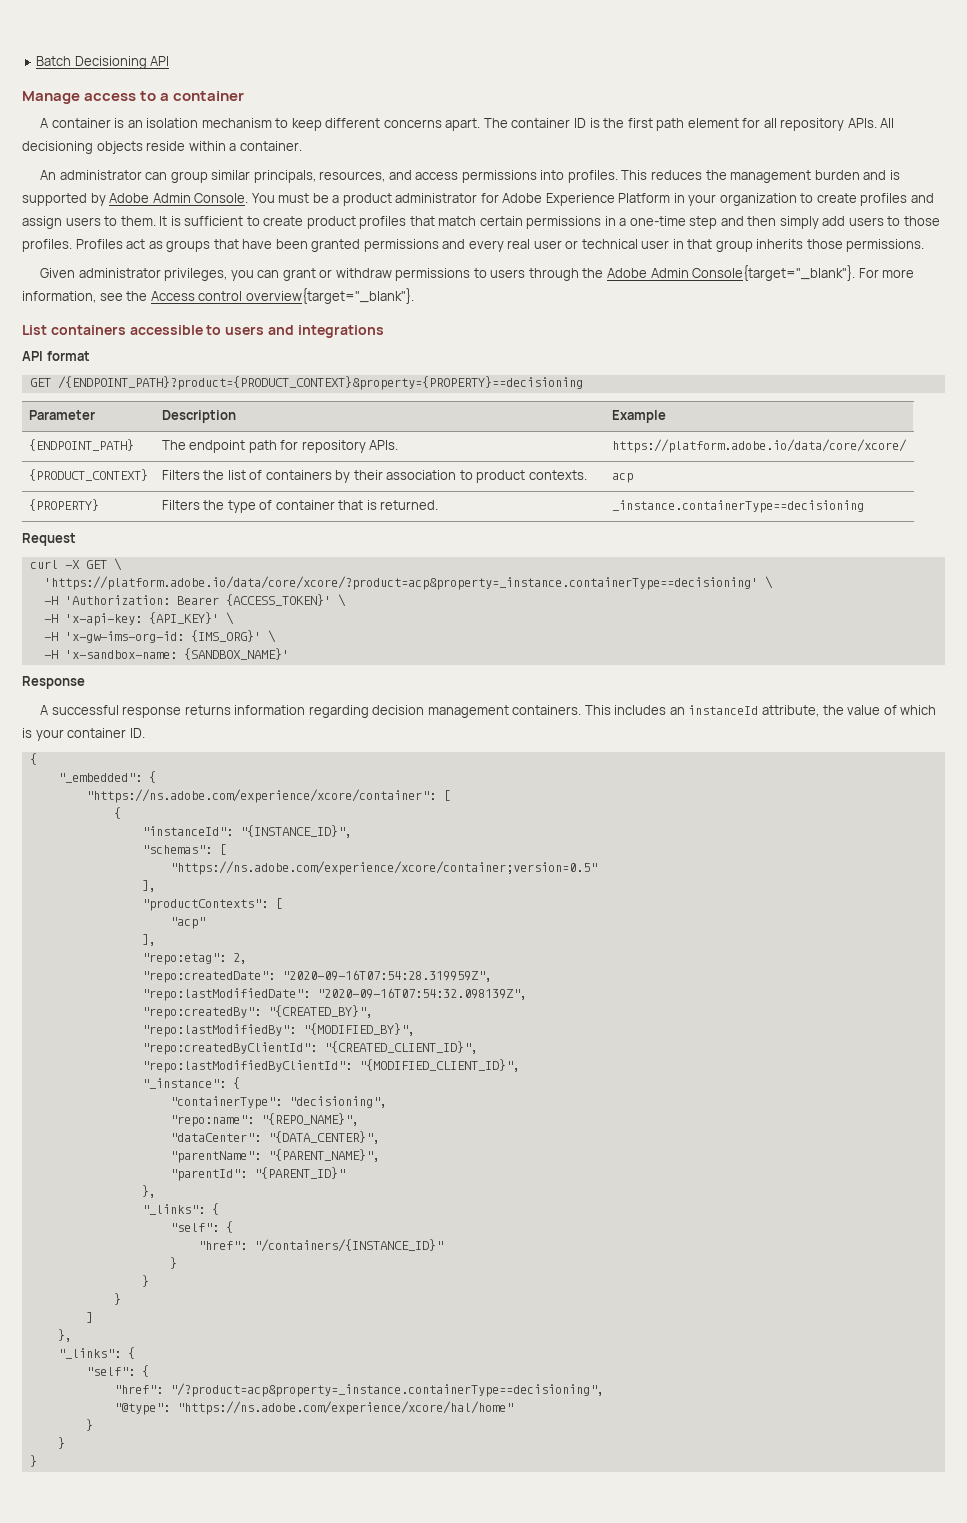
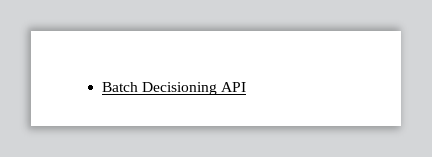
[22,91,245,104] [40,118,895,131] [22,141,302,154] [40,170,900,183] [22,193,934,206] [22,216,940,229] [22,239,925,252] [40,265,915,281] [22,288,414,304] [22,325,384,338] [22,351,90,361] [29,376,583,390] [28,410,95,420] [161,410,236,423] [611,410,666,423] [28,439,134,451] [161,440,399,453] [611,439,907,453] [28,469,148,481] [161,470,587,483] [611,473,633,483] [28,499,99,511] [161,500,439,513] [611,500,864,513] [22,533,76,546] [29,558,122,571] [43,576,773,590] [43,594,346,607] [43,612,234,626] [43,630,276,643] [43,648,289,660] [22,676,85,689] [40,705,937,718] [22,728,145,741] [29,753,37,765] [57,771,156,783] [85,789,450,803] [113,807,121,819] [141,825,352,838] [141,844,226,855] [169,861,597,875] [141,880,156,892] [141,898,282,911] [169,917,205,929] [141,934,156,946] [141,953,247,965] [141,970,492,983] [141,988,527,1001] [141,1005,373,1019] [141,1023,415,1037] [141,1041,478,1055] [141,1059,520,1073] [141,1077,240,1089] [169,1096,387,1109] [169,1113,359,1127] [169,1131,380,1144] [169,1149,380,1163] [169,1167,345,1181] [141,1185,156,1198] [141,1203,219,1215] [169,1221,233,1233] [197,1239,443,1252] [169,1257,177,1269] [141,1275,149,1287] [113,1293,121,1305] [85,1312,93,1323] [57,1329,72,1342] [57,1347,135,1359] [85,1365,149,1377] [113,1383,604,1397] [113,1401,513,1415] [85,1419,93,1431] [57,1437,65,1449] [29,1455,37,1467] // Manage access to a container // A container is an isolation mechanism to keep different concerns apart. The container ID is the first path element for all repository APIs. All decisioning objects reside within a container. // An administrator can group similar principals, resources, and access permissions into profiles. This reduces the management burden and is supported by Adobe Admin Console. You must be a product administrator for Adobe Experience Platform in your organization to create profiles and assign users to them. It is sufficient to create product profiles that match certain permissions in a one-time step and then simply add users to those profiles. Profiles act as groups that have been granted permissions and every real user or technical user in that group inherits those permissions. // Given administrator privileges, you can grant or withdraw permissions to users through the Adobe Admin Console{target="_blank"}. For more information, see the Access control overview{target="_blank"}. // List containers accessible to users and integrations // API format // GET /{ENDPOINT_PATH}?product={PRODUCT_CONTEXT}&property={PROPERTY}==decisioning // Parameter | Description | Example // {ENDPOINT_PATH} | The endpoint path for repository APIs. | https://platform.adobe.io/data/core/xcore/ // {PRODUCT_CONTEXT} | Filters the list of containers by their association to product contexts. | acp // {PROPERTY} | Filters the type of container that is returned. | _instance.containerType==decisioning // Request // curl -X GET \ // 'https://platform.adobe.io/data/core/xcore/?product=acp&property=_instance.containerType==decisioning' \ // -H 'Authorization: Bearer {ACCESS_TOKEN}' \ // -H 'x-api-key: {API_KEY}' \ // -H 'x-gw-ims-org-id: {IMS_ORG}' \ // -H 'x-sandbox-name: {SANDBOX_NAME}' // Response // A successful response returns information regarding decision management containers. This includes an instanceId attribute, the value of which is your container ID. // { // "_embedded": { // "https://ns.adobe.com/experience/xcore/container": [ // { // "instanceId": "{INSTANCE_ID}", // "schemas": [ // "https://ns.adobe.com/experience/xcore/container;version=0.5" // ], // "productContexts": [ // "acp" // ], // "repo:etag": 2, // "repo:createdDate": "2020-09-16T07:54:28.319959Z", // "repo:lastModifiedDate": "2020-09-16T07:54:32.098139Z", // "repo:createdBy": "{CREATED_BY}", // "repo:lastModifiedBy": "{MODIFIED_BY}", // "repo:createdByClientId": "{CREATED_CLIENT_ID}", // "repo:lastModifiedByClientId": "{MODIFIED_CLIENT_ID}", // "_instance": { // "containerType": "decisioning", // "repo:name": "{REPO_NAME}", // "dataCenter": "{DATA_CENTER}", // "parentName": "{PARENT_NAME}", // "parentId": "{PARENT_ID}" // }, // "_links": { // "self": { // "href": "/containers/{INSTANCE_ID}" // } // } // } // ] // }, // "_links": { // "self": { // "href": "/?product=acp&property=_instance.containerType==decisioning", // "@type": "https://ns.adobe.com/experience/xcore/hal/home" // } // } // } -> (247, 87) none

